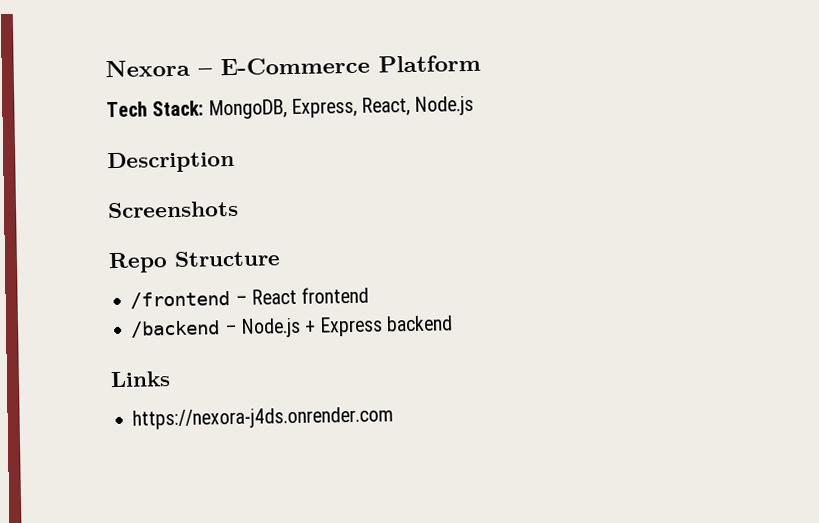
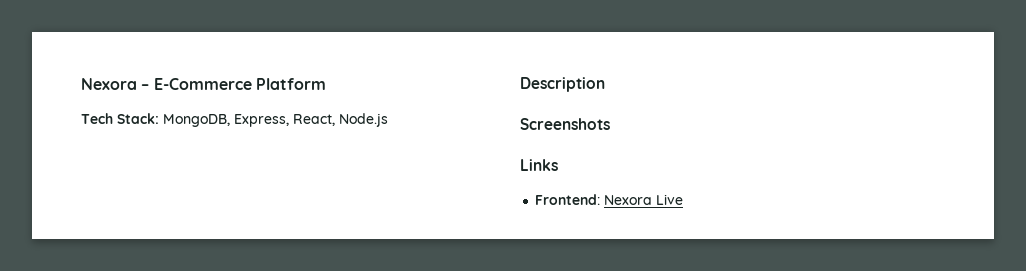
[108,250,281,274] [130,286,370,309] [130,315,453,338] [110,371,171,388] [132,406,395,430] Repo Structure // /frontend – React frontend // /backend – Node.js + Express backend // Links // https://nexora-j4ds.onrender.com -> [520,159,558,171] [535,194,684,205] Links // Frontend: Nexora Live

